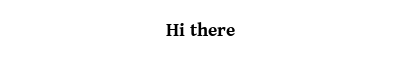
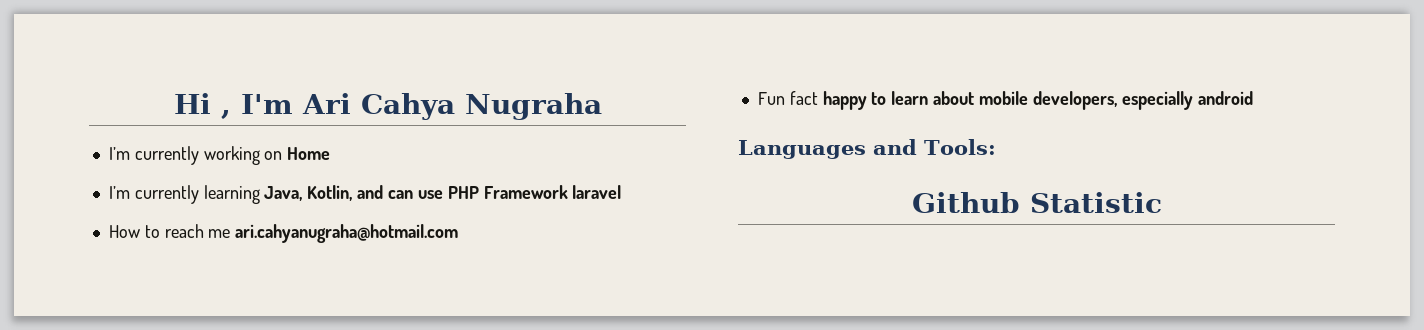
[190,22,236,36] there -> [220,93,602,120] [108,146,331,165] [108,185,622,204] [108,224,459,243] [757,91,1253,110] [738,139,996,159] [911,192,1162,213] , I'm Ari Cahya Nugraha // I’m currently working on Home // I’m currently learning Java, Kotlin, and can use PHP Framework laravel // How to reach me ari.cahyanugraha@hotmail.com // Fun fact happy to learn about mobile developers, especially android // Languages and Tools: // Github Statistic

